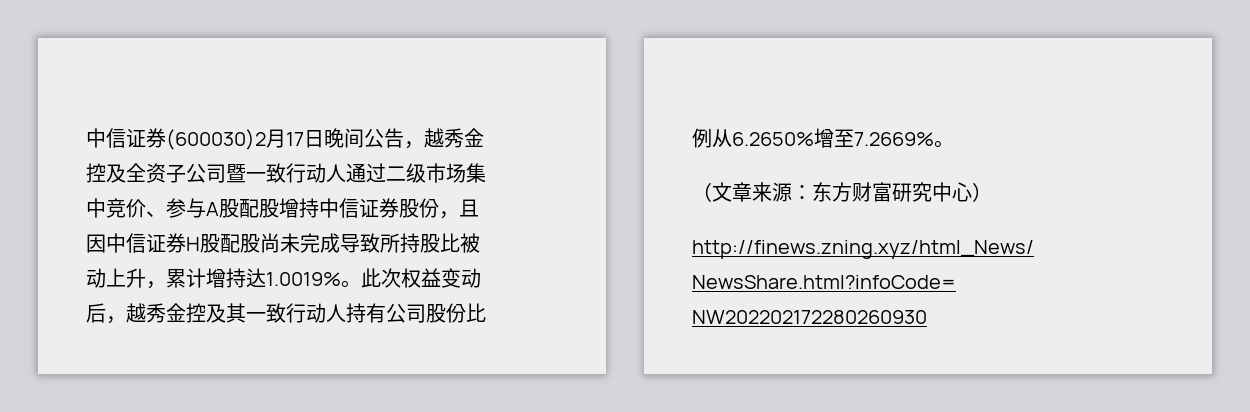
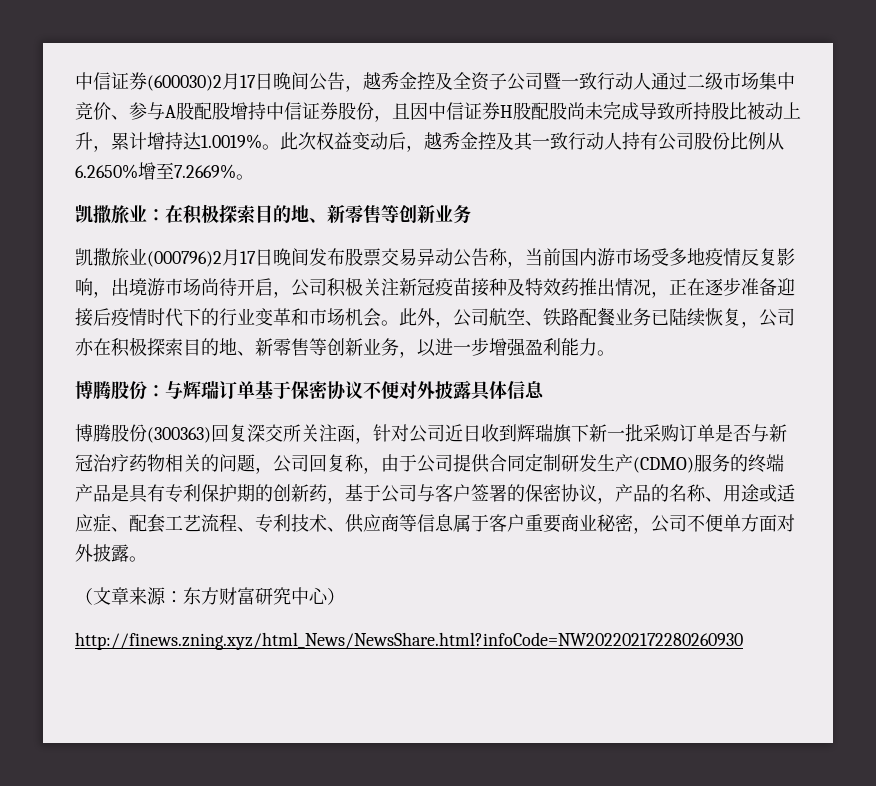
(954, 144) none -> [75,204,471,225] [75,248,795,268] [75,277,795,298] [75,307,795,328] [75,337,615,358] [75,380,545,401] [75,424,787,444] [75,453,784,474] [75,484,795,504] [75,514,795,534] [75,544,147,562] // 凯撒旅业：在积极探索目的地、新零售等创新业务 // 凯撒旅业(000796)2月17日晚间发布股票交易异动公告称，当前国内游市场受多地疫情反复影响，出境游市场尚待开启，公司积极关注新冠疫苗接种及特效药推出情况，正在逐步准备迎接后疫情时代下的行业变革和市场机会。此外，公司航空、铁路配餐业务已陆续恢复，公司亦在积极探索目的地、新零售等创新业务，以进一步增强盈利能力。 // 博腾股份：与辉瑞订单基于保密协议不便对外披露具体信息 // 博腾股份(300363)回复深交所关注函，针对公司近日收到辉瑞旗下新一批采购订单是否与新冠治疗药物相关的问题，公司回复称，由于公司提供合同定制研发生产(CDMO)服务的终端产品是具有专利保护期的创新药，基于公司与客户签署的保密协议，产品的名称、用途或适应症、配套工艺流程、专利技术、供应商等信息属于客户重要商业秘密，公司不便单方面对外披露。

